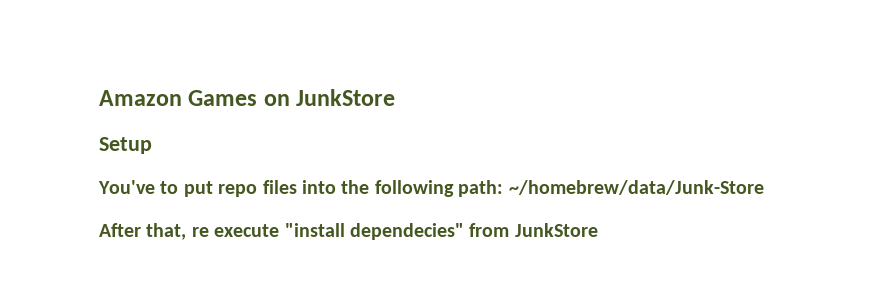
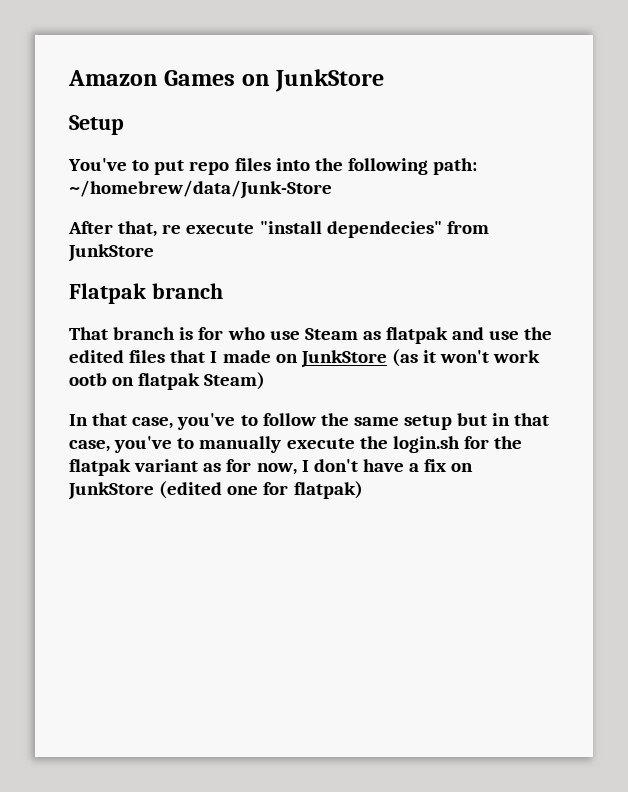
(598, 230) none -> [69,283,223,304] [69,327,553,344] [69,349,541,368] [69,372,266,390] [69,413,550,430] [69,436,523,453] [69,459,474,476] [68,481,363,500] // Flatpak branch // That branch is for who use Steam as flatpak and use the edited files that I made on JunkStore (as it won't work ootb on flatpak Steam) // In that case, you've to follow the same setup but in that case, you've to manually execute the login.sh for the flatpak variant as for now, I don't have a fix on JunkStore (edited one for flatpak)

